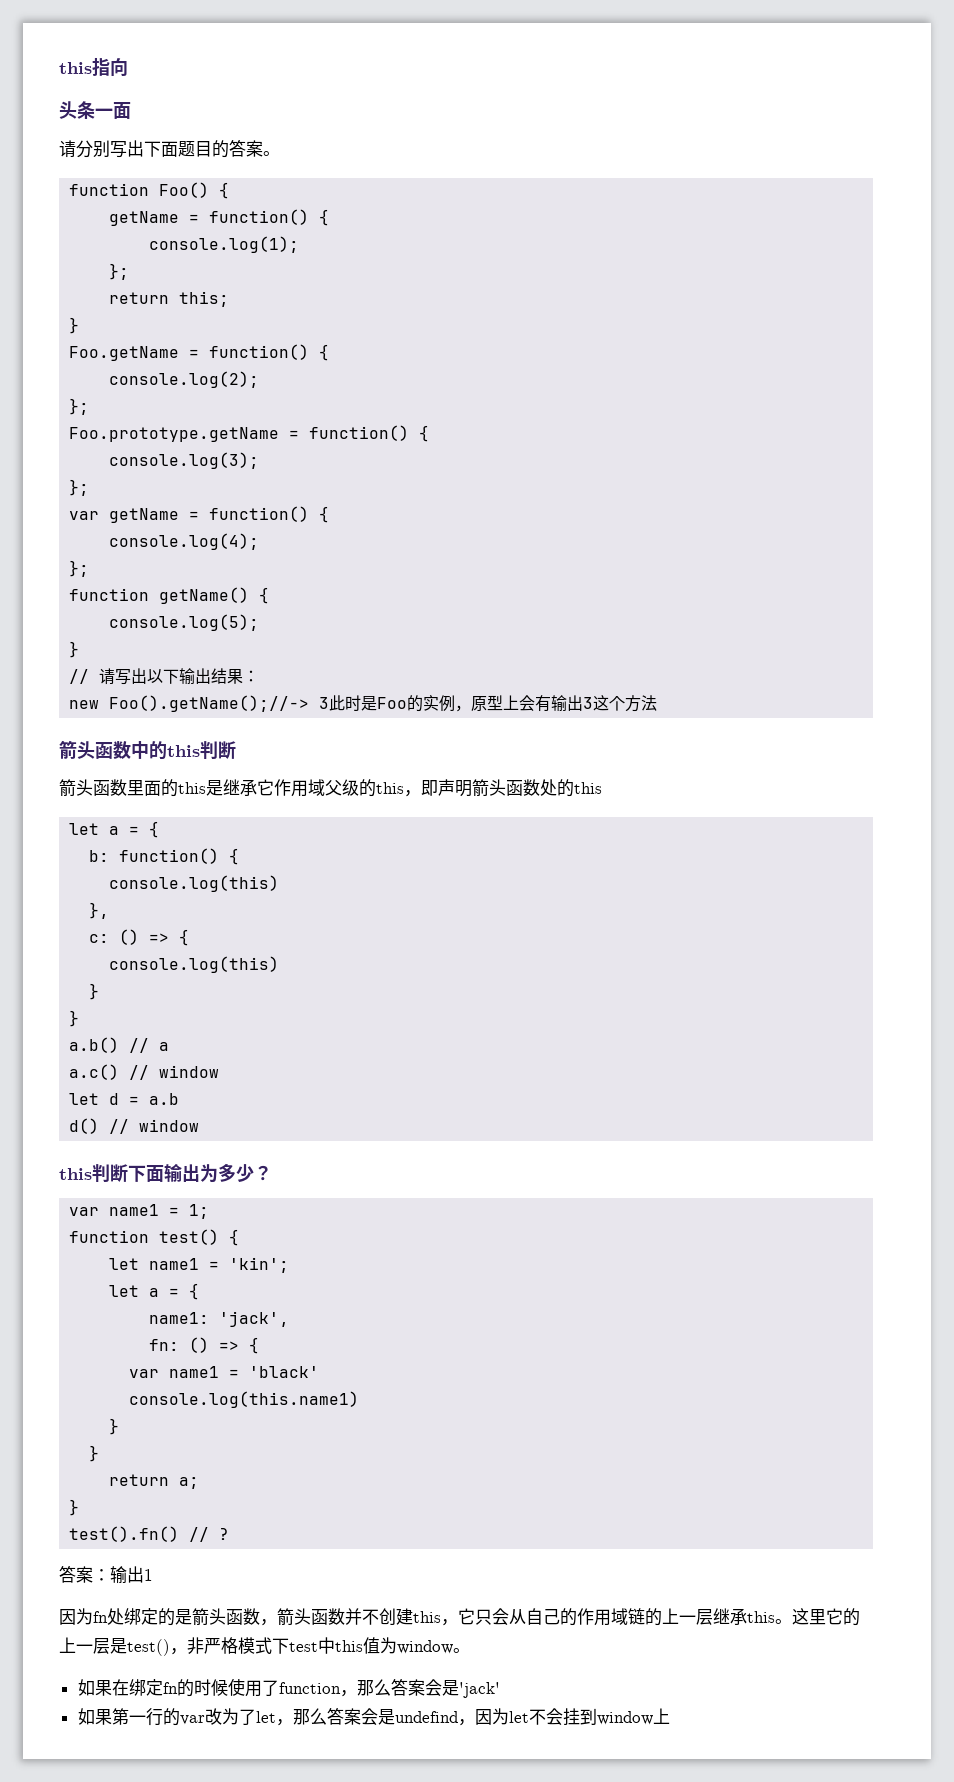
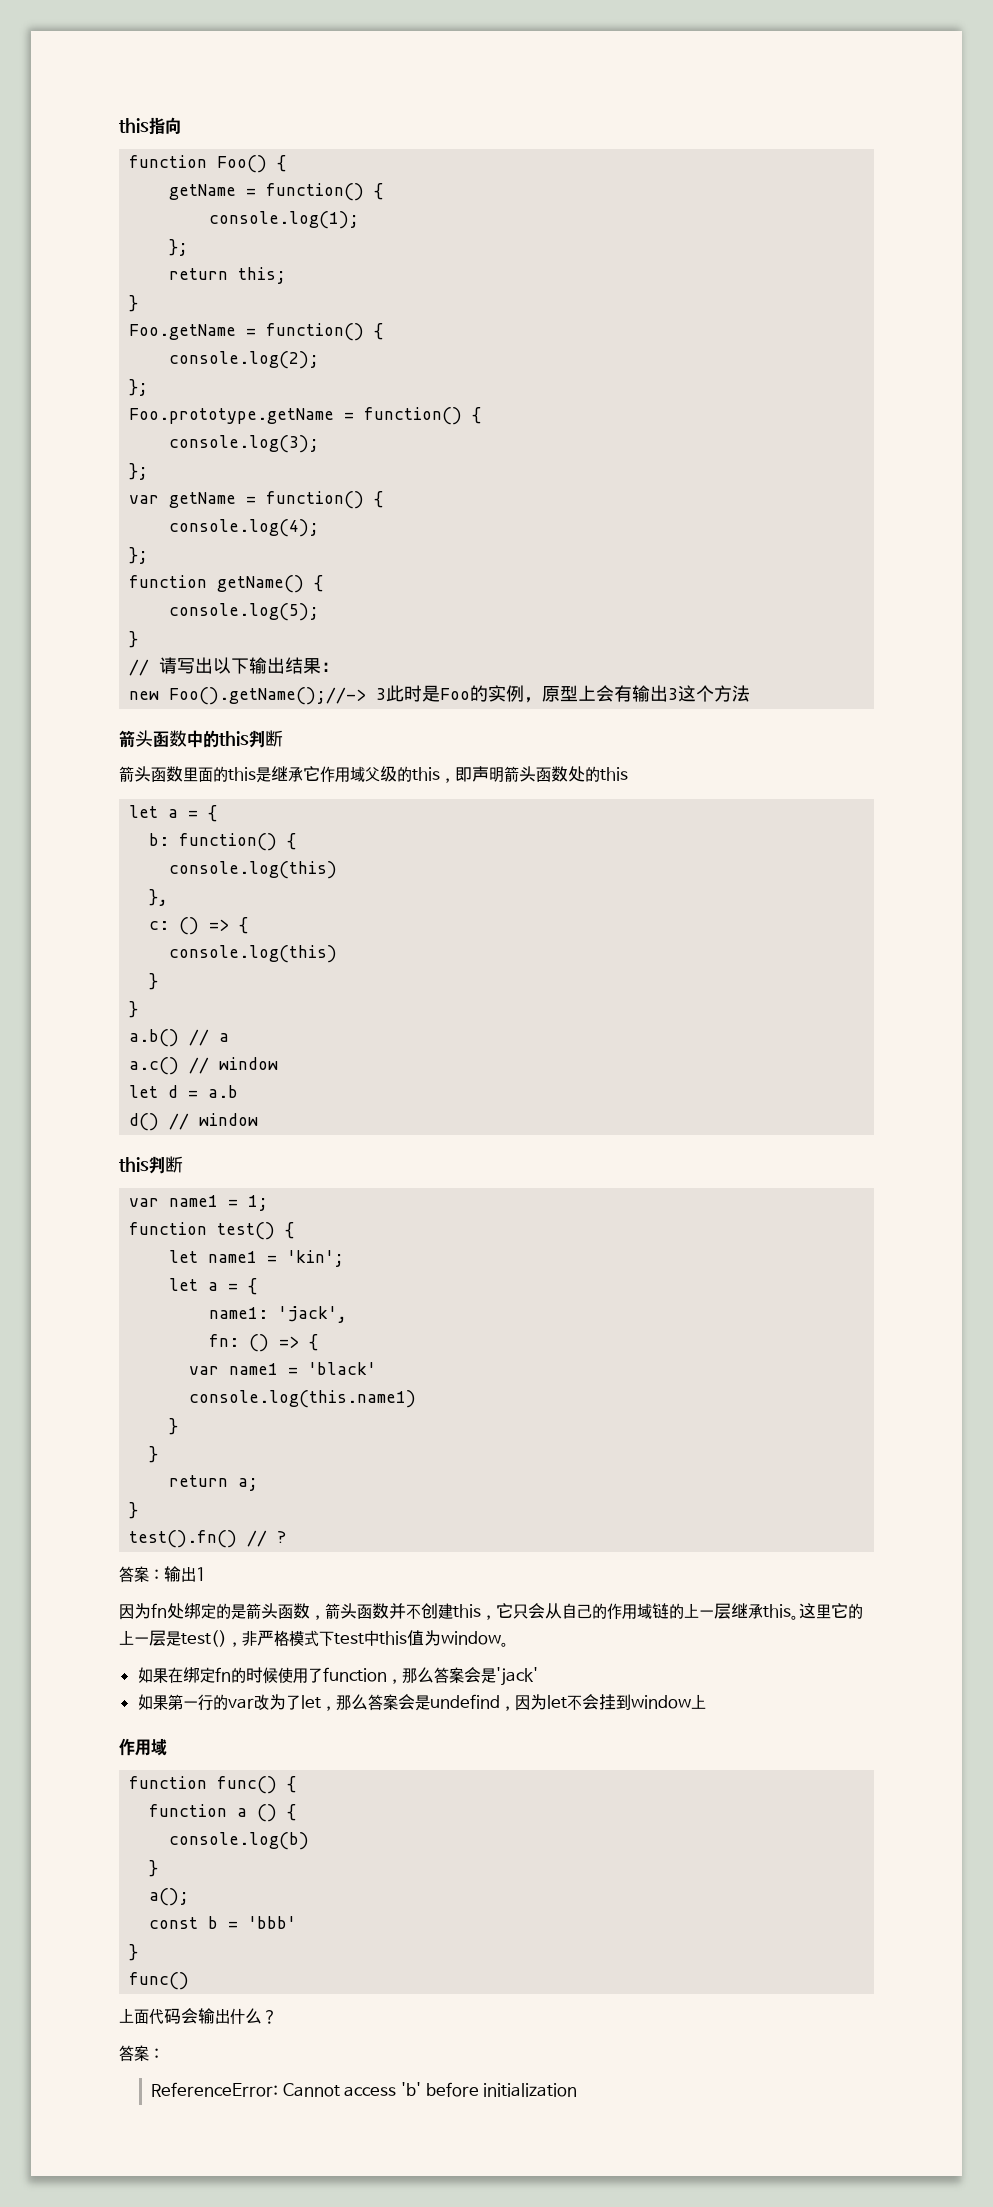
[59,101,131,119] [59,139,280,158] // 头条一面 // 请分别写出下面题目的答案。 -> (181, 125) none
[128,1163,272,1183] 下面输出为多少？ -> (183, 1164) none
(670, 1716) none -> [119,1738,167,1756] [129,1776,297,1794] [149,1804,297,1822] [169,1832,310,1850] [149,1860,159,1877] [149,1888,190,1906] [149,1916,297,1929] [129,1944,139,1961] [129,1972,190,1990] [119,2008,277,2024] [119,2045,164,2062] [151,2082,578,2097] // 作用域 // function func() { // function a () { // console.log(b) // } // a(); // const b = 'bbb' // } // func() // 上面代码会输出什么？ // 答案： // ReferenceError: Cannot access 'b' before initialization

